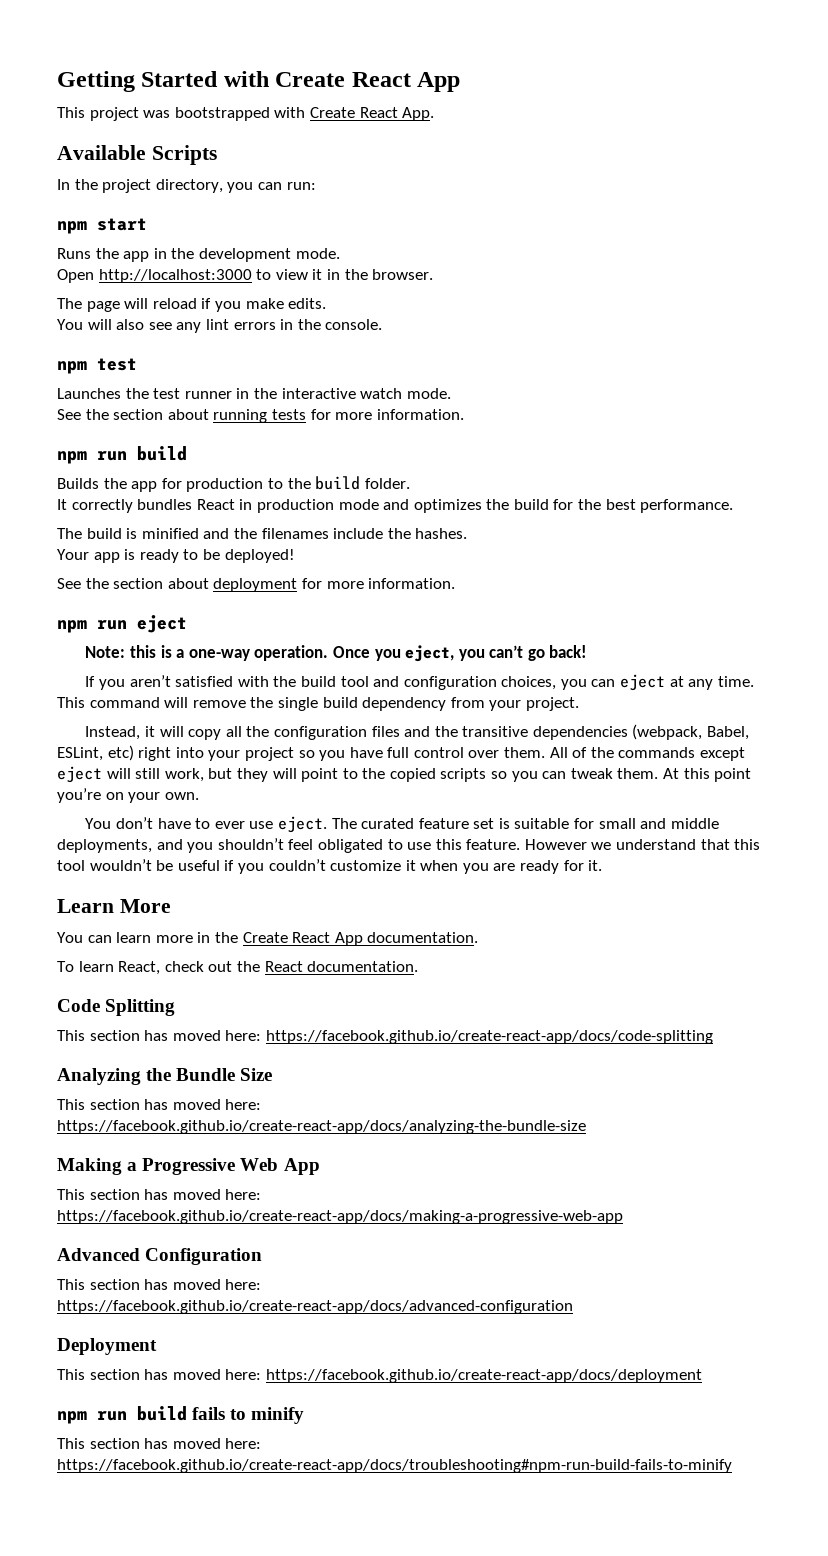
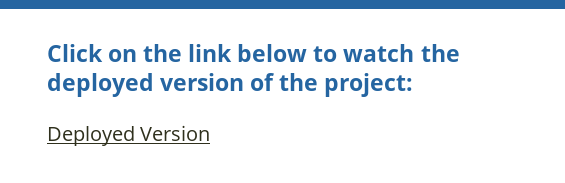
[57,71,461,92] [57,107,435,121] [57,145,217,165] [57,179,316,193] [57,218,147,234] [57,248,340,262] [57,269,434,283] [57,298,327,312] [57,319,383,333] [57,358,137,374] [57,388,451,399] [57,409,464,423] [57,446,187,464] [57,476,410,492] [57,499,734,513] [57,528,468,539] [57,549,295,563] [57,578,456,592] [57,615,187,633] [85,645,588,662] [85,674,754,691] [57,697,579,711] [85,724,750,740] [57,745,746,761] [57,766,752,783] [57,788,199,803] [85,816,719,833] [57,838,761,853] [57,859,603,874] [57,899,171,913] [57,932,479,946] [57,961,419,975] [57,999,176,1016] [57,1030,713,1044] [57,1068,273,1085] [57,1099,262,1110] [57,1120,586,1134] [57,1158,320,1175] [57,1189,262,1200] [57,1210,623,1224] [57,1248,263,1265] [57,1279,262,1290] [57,1300,573,1314] [57,1338,157,1355] [57,1369,702,1383] [57,1406,305,1424] [57,1438,262,1449] [57,1459,732,1473] Getting Started with Create React App // This project was bootstrapped with Create React App. // Available Scripts // In the project directory, you can run: // npm start // Runs the app in the development mode. // Open http://localhost:3000 to view it in the browser. // The page will reload if you make edits. // You will also see any lint errors in the console. // npm test // Launches the test runner in the interactive watch mode. // See the section about running tests for more information. // npm run build // Builds the app for production to the build folder. // It correctly bundles React in production mode and optimizes the build for the best performance. // The build is minified and the filenames include the hashes. // Your app is ready to be deployed! // See the section about deployment for more information. // npm run eject // Note: this is a one-way operation. Once you eject, you can’t go back! // If you aren’t satisfied with the build tool and configuration choices, you can eject at any time. This command will remove the single build dependency from your project. // Instead, it will copy all the configuration files and the transitive dependencies (webpack, Babel, ESLint, etc) right into your project so you have full control over them. All of the commands except eject will still work, but they will point to the copied scripts so you can tweak them. At this point you’re on your own. // You don’t have to ever use eject. The curated feature set is suitable for small and middle deployments, and you shouldn’t feel obligated to use this feature. However we understand that this tool wouldn’t be useful if you couldn’t customize it when you are ready for it. // Learn More // You can learn more in the Create React App documentation. // To learn React, check out the React documentation. // Code Splitting // This section has moved here: https://facebook.github.io/create-react-app/docs/code-splitting // Analyzing the Bundle Size // This section has moved here: https://facebook.github.io/create-react-app/docs/analyzing-the-bundle-size // Making a Progressive Web App // This section has moved here: https://facebook.github.io/create-react-app/docs/making-a-progressive-web-app // Advanced Configuration // This section has moved here: https://facebook.github.io/create-react-app/docs/advanced-configuration // Deployment // This section has moved here: https://facebook.github.io/create-react-app/docs/deployment // npm run build fails to minify // This section has moved here: https://facebook.github.io/create-react-app/docs/troubleshooting#npm-run-build-fails-to-minify -> [47,44,460,62] [47,73,414,97] [47,125,211,146] Click on the link below to watch the deployed version of the project: // Deployed Version

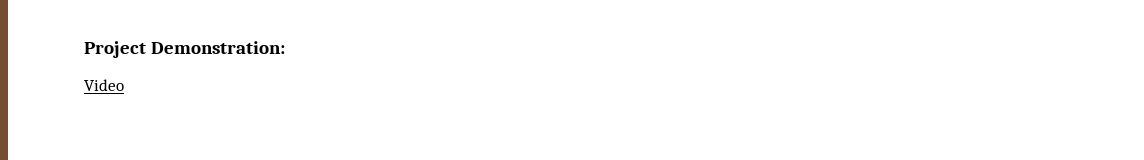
[47,44,460,62] [47,73,414,97] [47,125,211,146] Click on the link below to watch the deployed version of the project: // Deployed Version -> [84,41,285,58] [84,79,124,91] Project Demonstration: // Video

